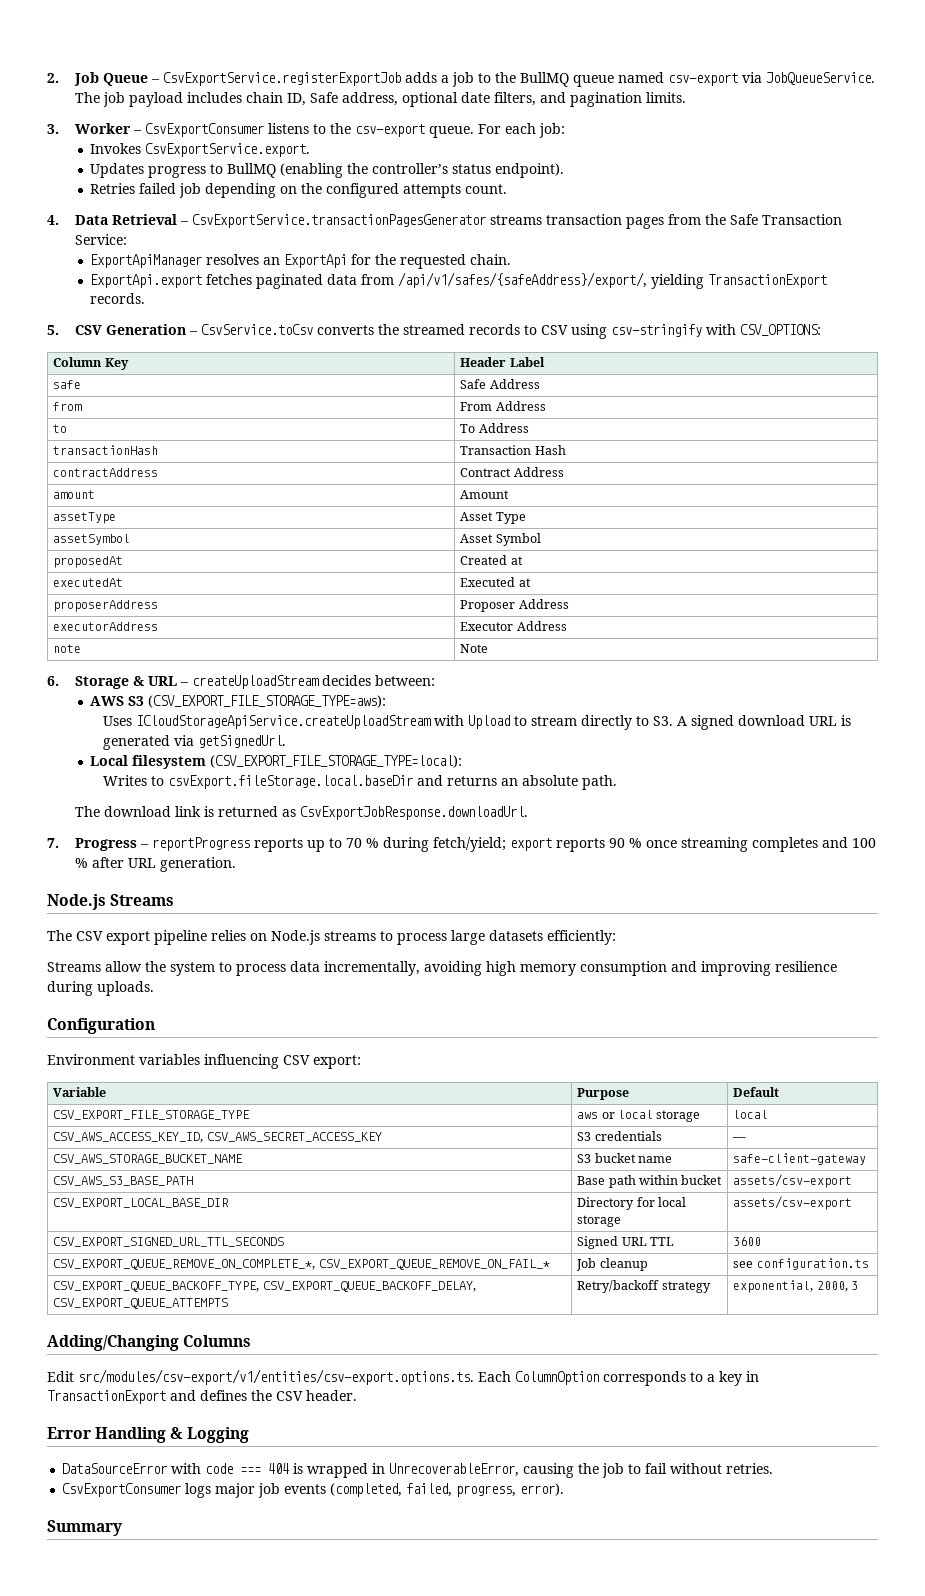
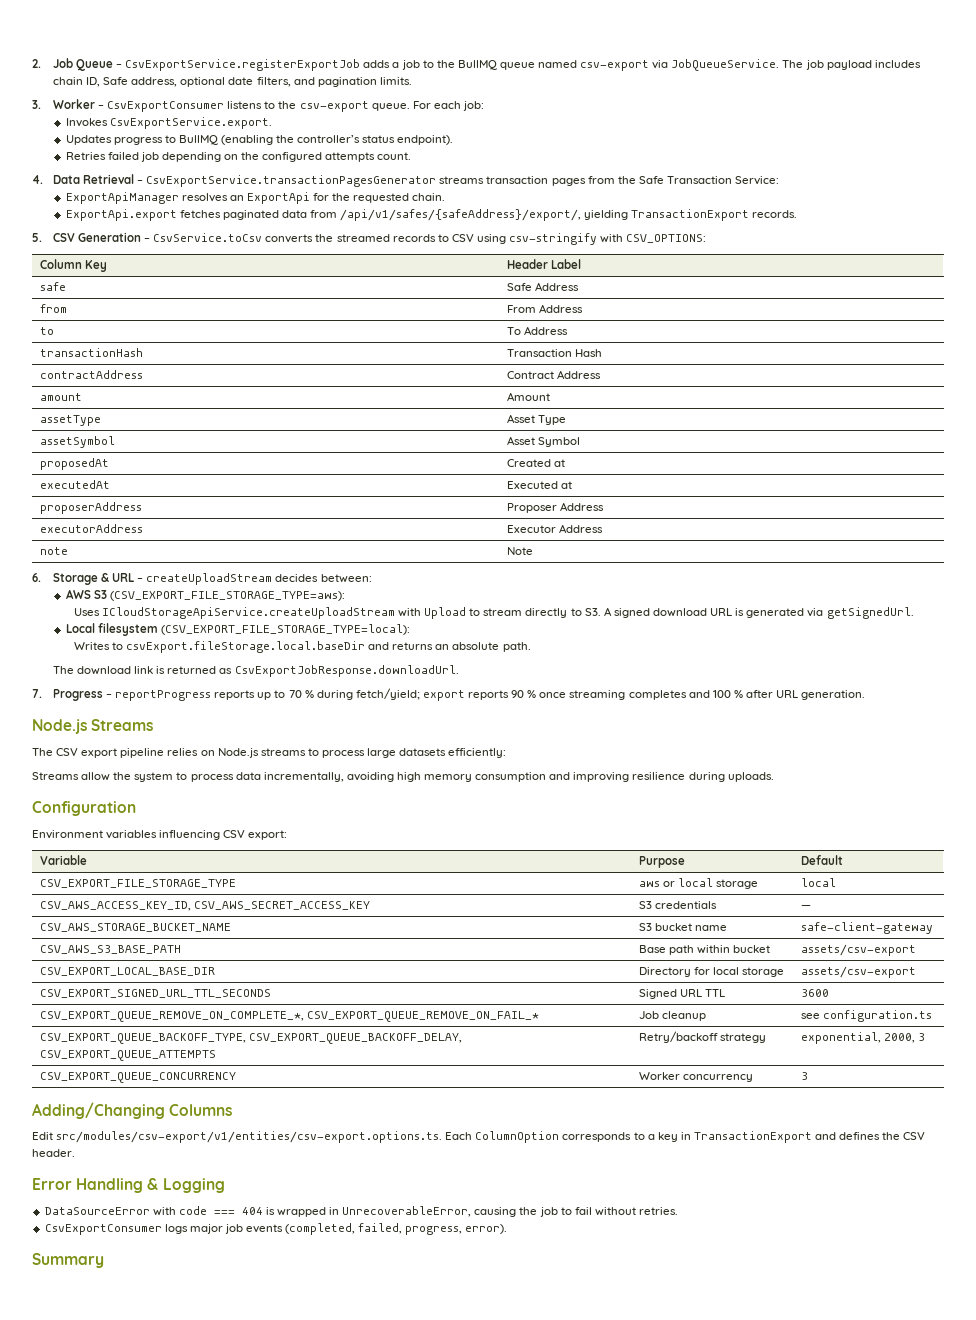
(859, 1285) none -> [40,1072,237,1083] [639,1072,754,1082] [801,1072,809,1080] // CSV_EXPORT_QUEUE_CONCURRENCY | Worker concurrency | 3

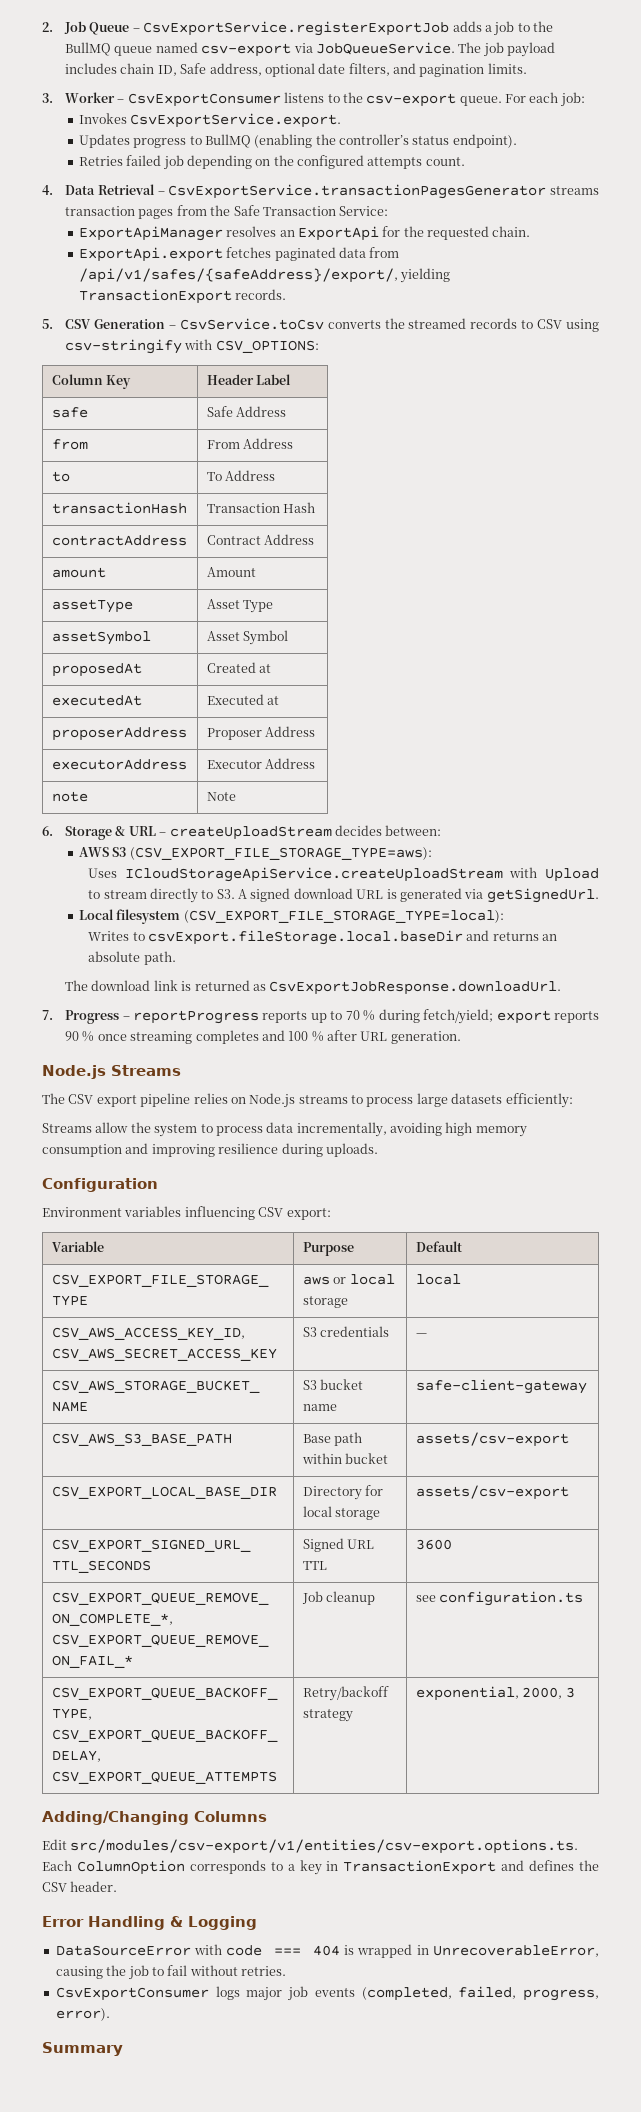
[40,1072,237,1083] [639,1072,754,1082] [801,1072,809,1080] // CSV_EXPORT_QUEUE_CONCURRENCY | Worker concurrency | 3 -> (575, 1692) none

